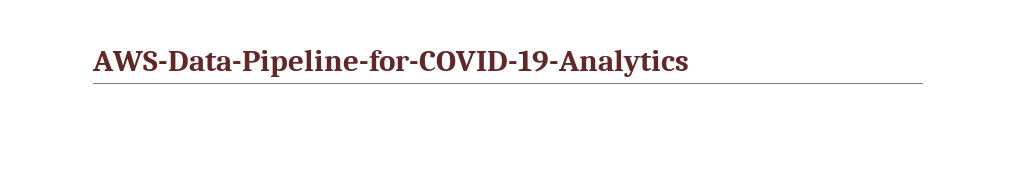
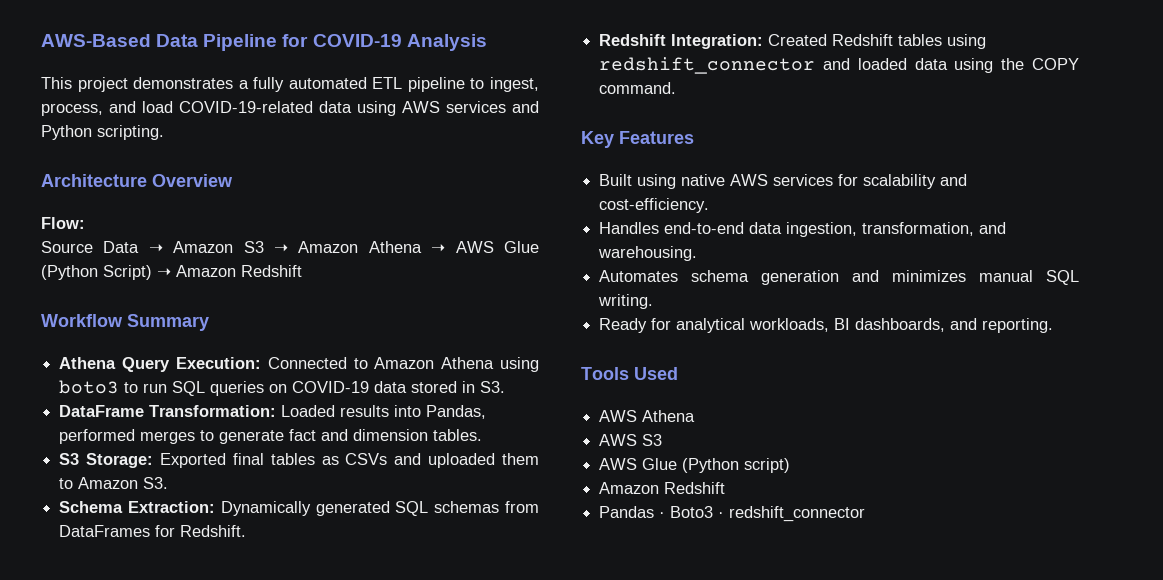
[92,49,689,77] AWS-Data-Pipeline-for-COVID-19-Analytics -> [41,34,487,51] [41,77,539,92] [41,101,539,116] [41,125,164,140] [41,174,233,187] [41,217,85,229] [41,241,539,253] [41,265,302,280] [41,314,209,331] [59,357,539,372] [59,380,506,396] [59,405,487,419] [59,429,483,444] [59,453,539,468] [59,477,169,489] [59,501,539,516] [59,525,247,537] [599,34,987,49] [599,57,1079,74] [599,82,677,94] [581,131,694,148] [599,174,968,189] [599,198,710,213] [599,222,1007,237] [598,246,698,261] [599,270,1079,285] [598,294,654,309] [599,318,1054,333] [581,367,678,380] [599,410,696,422] [599,434,663,446] [599,458,791,473] [599,482,726,494] [599,506,866,522] AWS-Based Data Pipeline for COVID-19 Analysis // This project demonstrates a fully automated ETL pipeline to ingest, process, and load COVID-19-related data using AWS services and Python scripting. // Architecture Overview // Flow: // Source Data ➝ Amazon S3 ➝ Amazon Athena ➝ AWS Glue (Python Script) ➝ Amazon Redshift // Workflow Summary // Athena Query Execution: Connected to Amazon Athena using boto3 to run SQL queries on COVID-19 data stored in S3. // DataFrame Transformation: Loaded results into Pandas, performed merges to generate fact and dimension tables. // S3 Storage: Exported final tables as CSVs and uploaded them to Amazon S3. // Schema Extraction: Dynamically generated SQL schemas from DataFrames for Redshift. // Redshift Integration: Created Redshift tables using redshift_connector and loaded data using the COPY command. // Key Features // Built using native AWS services for scalability and cost-efficiency. // Handles end-to-end data ingestion, transformation, and warehousing. // Automates schema generation and minimizes manual SQL writing. // Ready for analytical workloads, BI dashboards, and reporting. // Tools Used // AWS Athena // AWS S3 // AWS Glue (Python script) // Amazon Redshift // Pandas · Boto3 · redshift_connector

